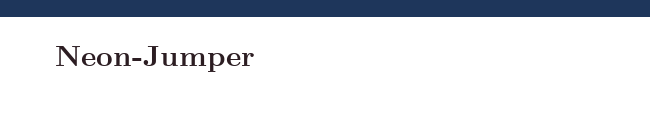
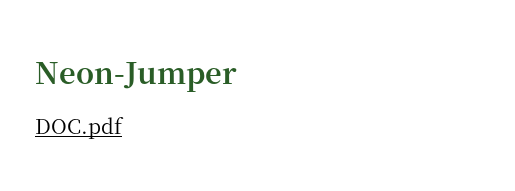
(255, 59) none -> [35,117,124,139] // DOC.pdf

